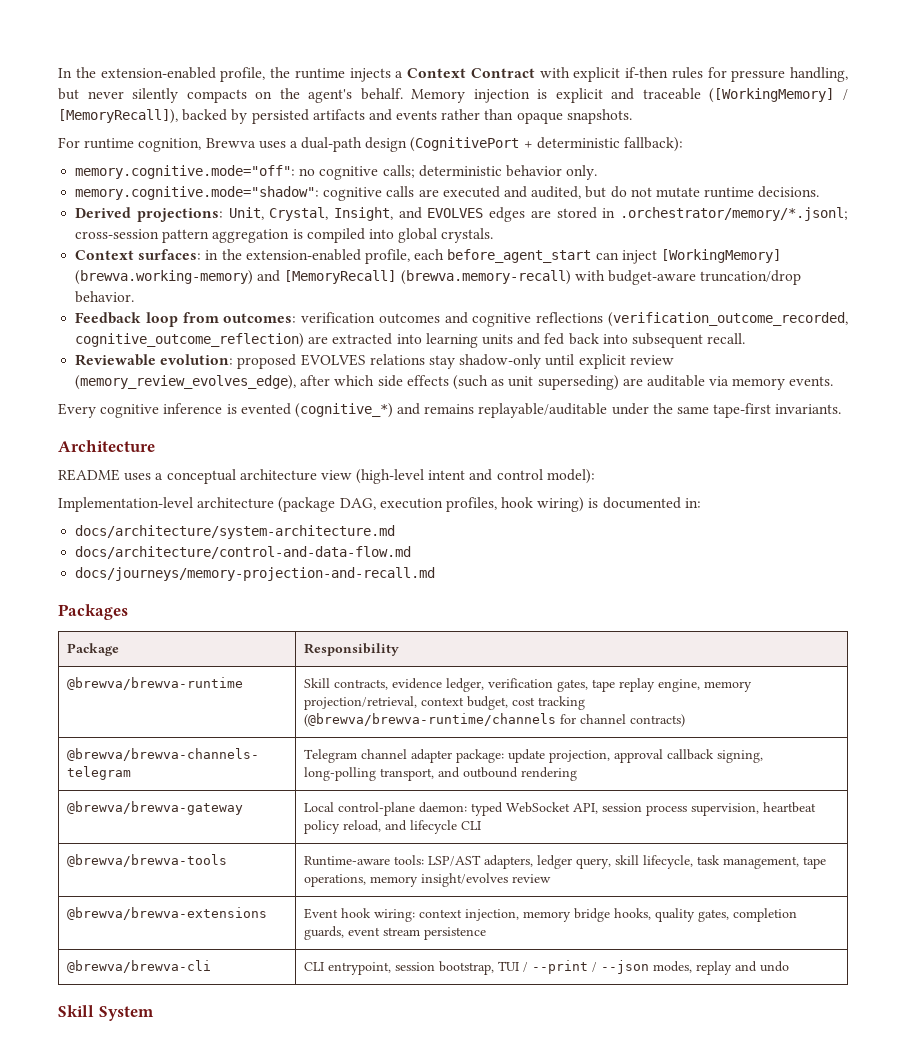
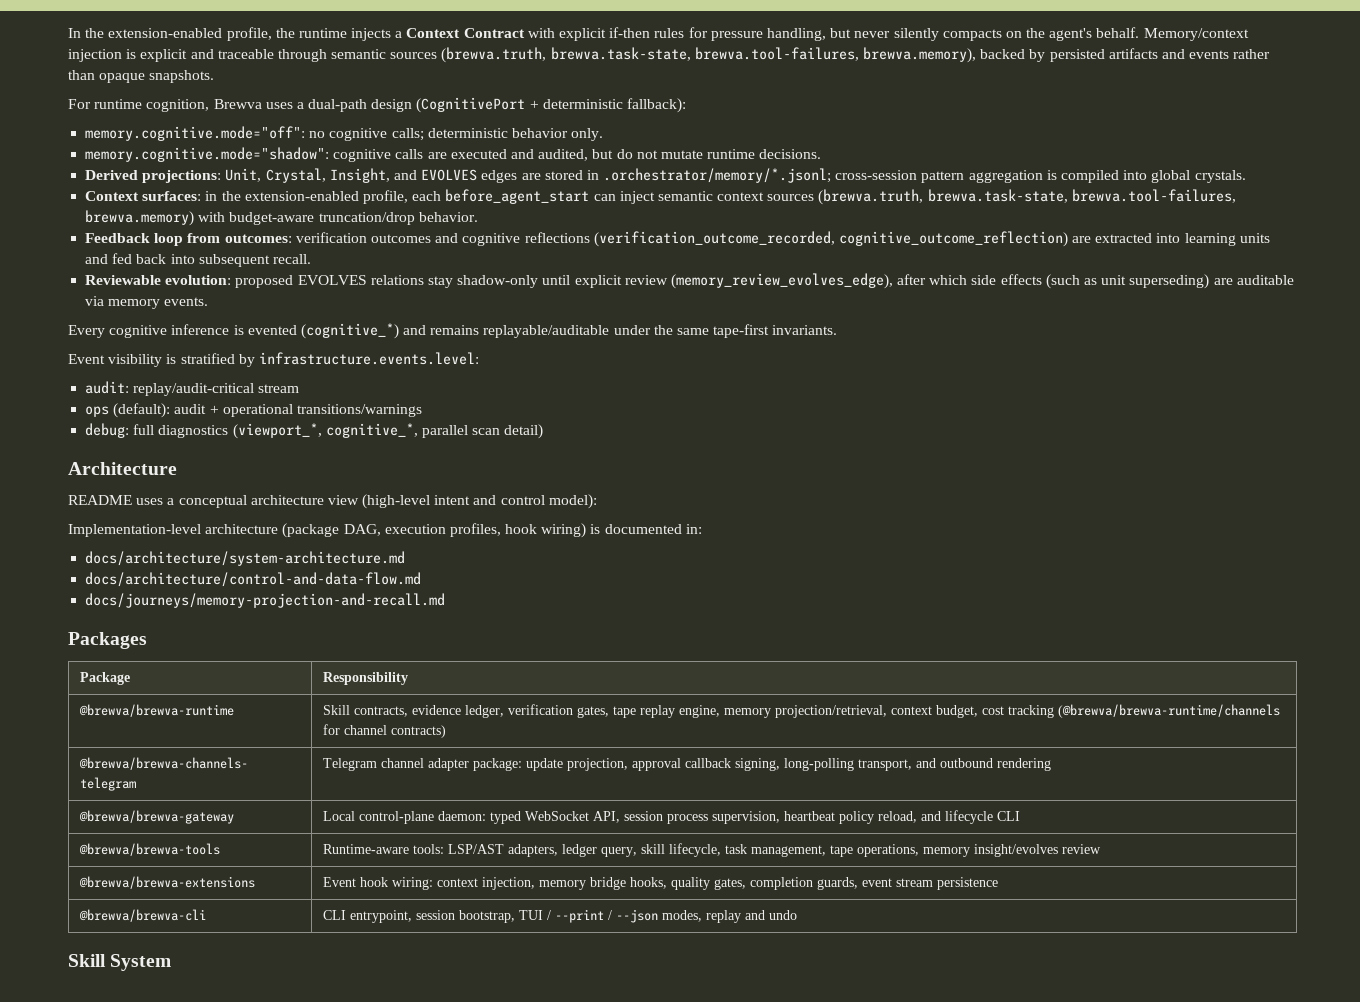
[411,89,466,103] Memory -> [1143,28,1249,41] Memory/context
[709,88,848,103] [58,109,178,124] ([WorkingMemory] / [MemoryRecall]), -> [277,47,977,63] through semantic sources (brewva.truth, brewva.task-state, brewva.tool-failures, brewva.memory),
[660,249,781,263] [75,270,571,285] [WorkingMemory] (brewva.working-memory) and [MemoryRecall] (brewva.memory-recall) -> [657,189,1236,205] [85,210,195,226] semantic context sources (brewva.truth, brewva.task-state, brewva.tool-failures, brewva.memory)
(842, 409) none -> [68,352,479,367] [85,381,300,396] [85,403,422,418] [85,423,544,439] // Event visibility is stratified by infrastructure.events.level: // audit: replay/audit-critical stream // ops (default): audit + operational transitions/warnings // debug: full diagnostics (viewport_*, cognitive_*, parallel scan detail)

